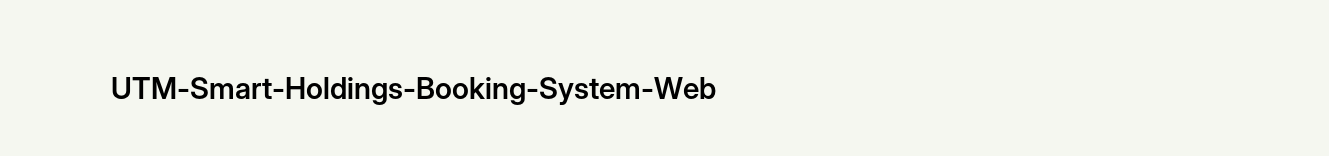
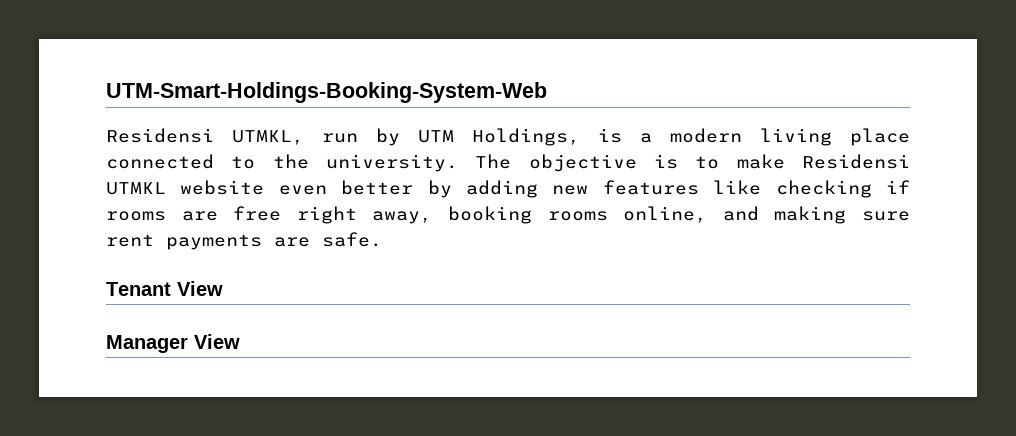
(716, 91) none -> [106,128,910,146] [106,154,911,172] [106,180,910,198] [106,206,911,224] [106,232,382,250] [106,281,223,296] [106,334,240,353] // Residensi UTMKL, run by UTM Holdings, is a modern living place connected to the university. The objective is to make Residensi UTMKL website even better by adding new features like checking if rooms are free right away, booking rooms online, and making sure rent payments are safe. // Tenant View // Manager View

